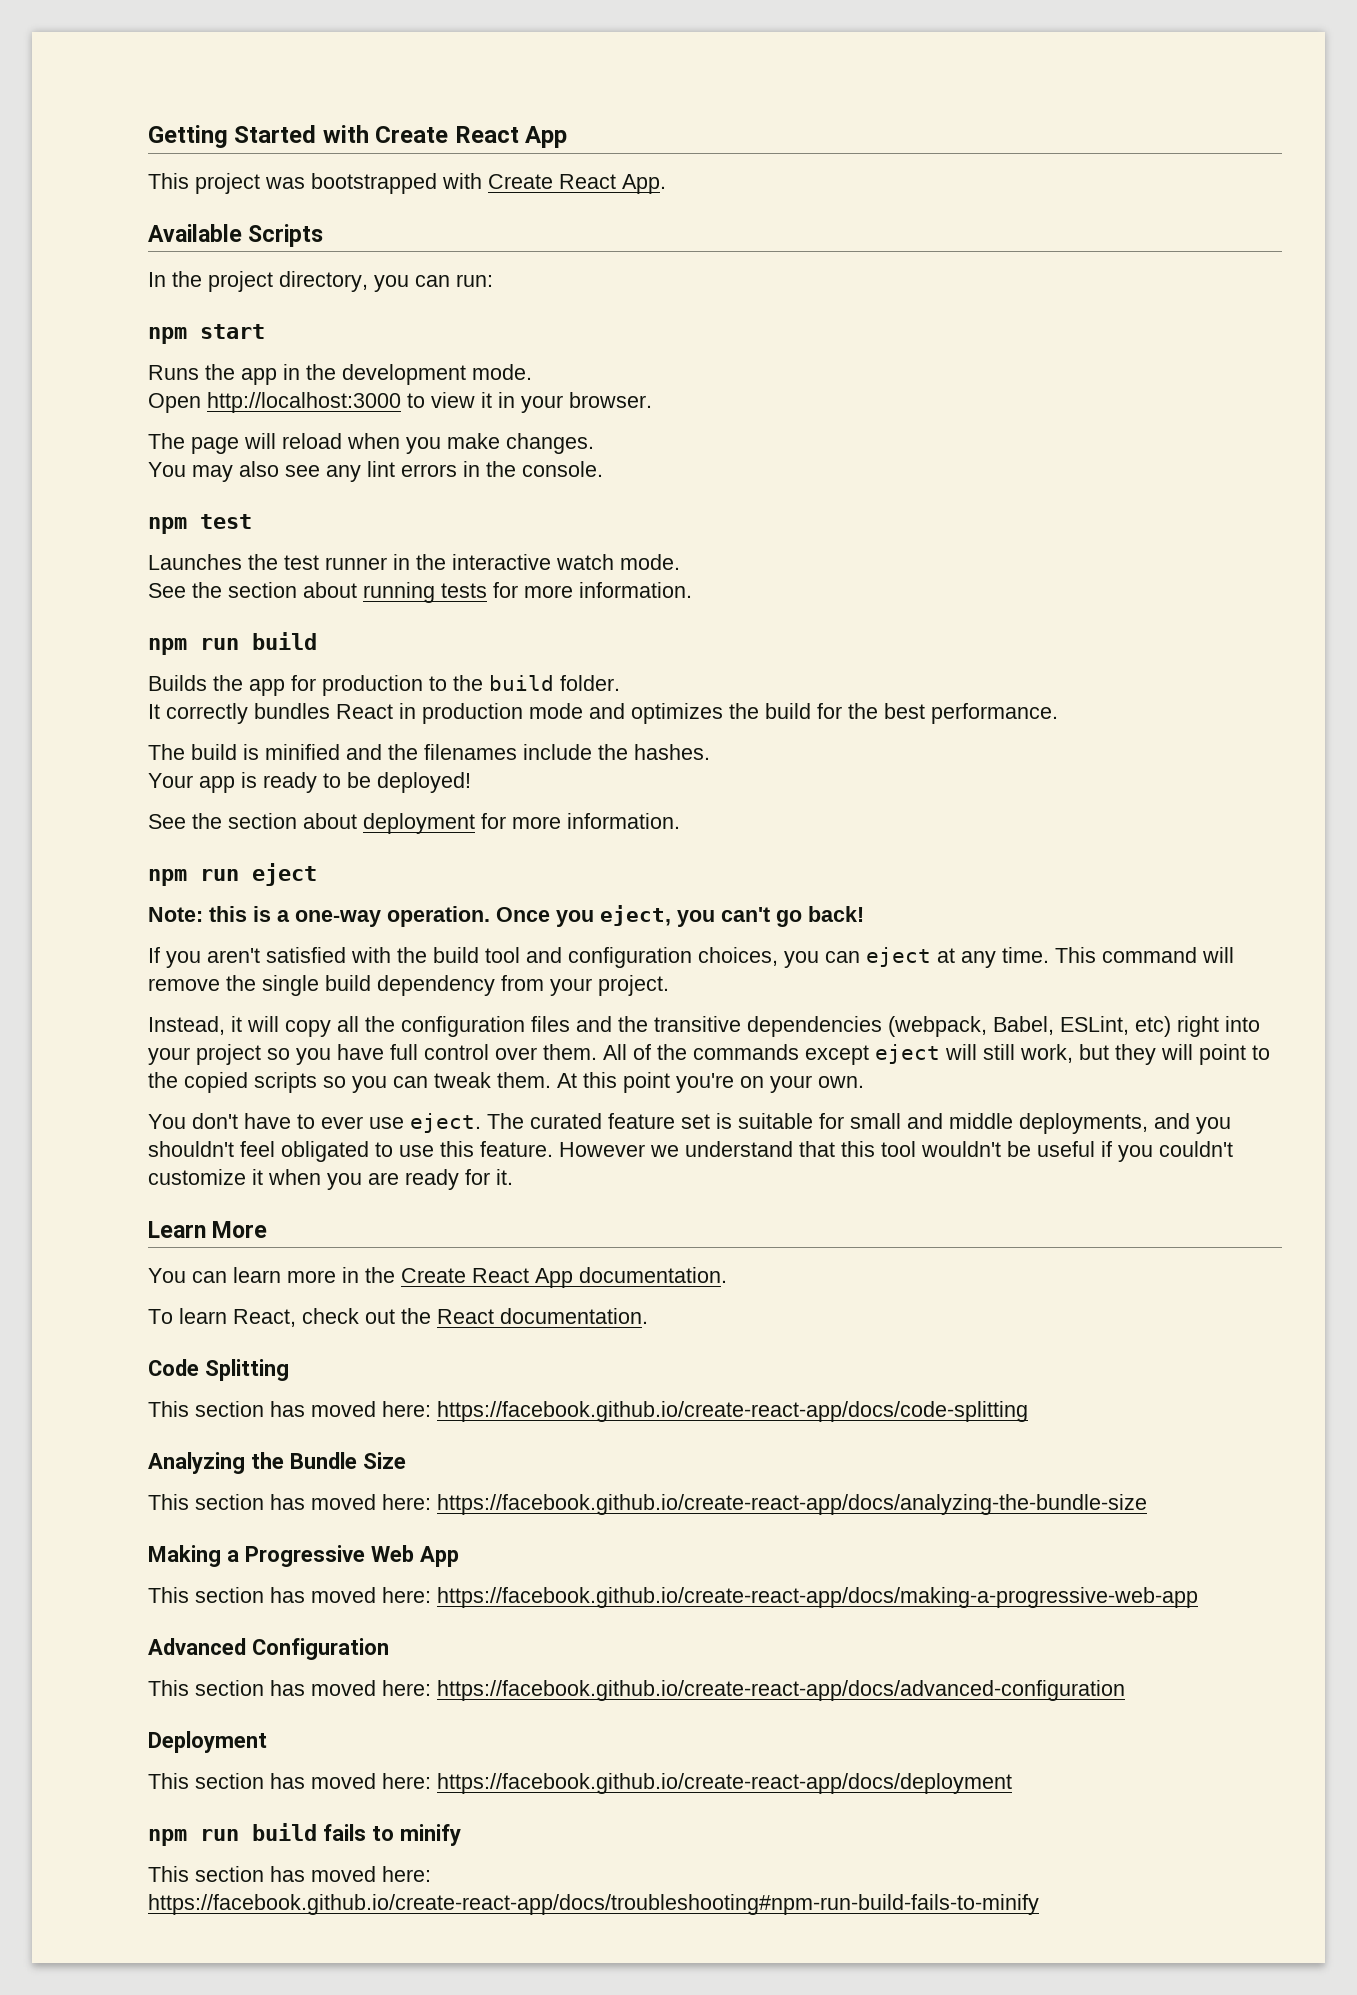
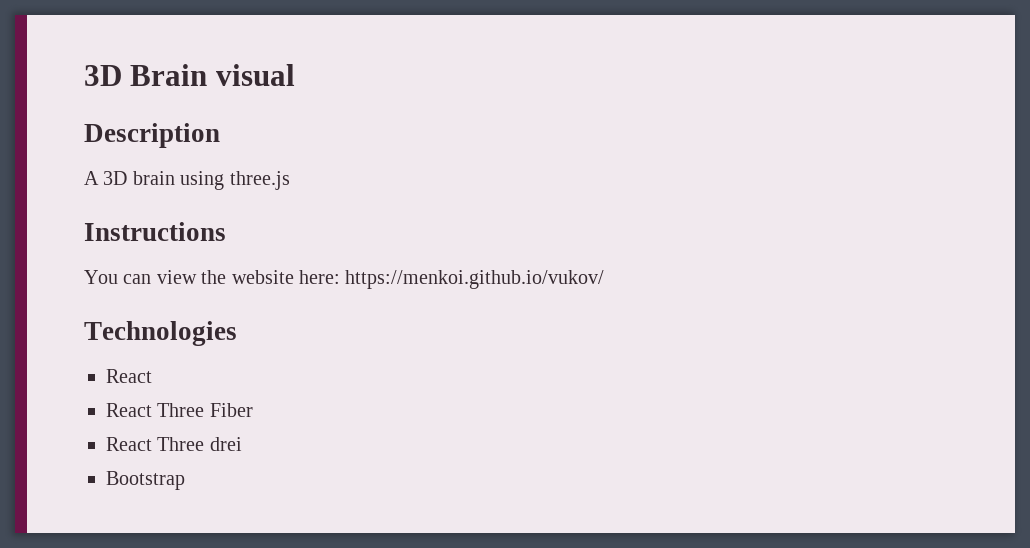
[148,125,568,148] [148,173,666,194] [148,224,324,247] [148,271,493,292] [148,324,265,344] [148,364,532,385] [148,392,652,413] [148,433,594,454] [148,461,603,482] [148,514,252,534] [148,554,680,570] [148,582,692,603] [148,632,317,655] [148,675,620,696] [148,703,1058,724] [148,744,710,760] [148,772,471,793] [148,813,680,834] [148,863,317,886] [148,905,864,927] [148,947,1234,968] [148,975,669,996] [148,1016,1260,1037] [148,1044,1270,1065] [148,1072,864,1093] [148,1113,1231,1134] [148,1141,1233,1162] [148,1169,513,1190] [148,1221,268,1238] [148,1267,727,1288] [148,1308,648,1327] [148,1359,289,1381] [148,1401,1028,1422] [148,1452,406,1474] [148,1494,1147,1515] [148,1545,459,1567] [148,1587,1198,1608] [148,1638,389,1660] [148,1680,1125,1701] [148,1731,267,1753] [148,1773,1012,1794] [148,1823,461,1846] [148,1866,431,1882] [148,1894,1039,1915] Getting Started with Create React App // This project was bootstrapped with Create React App. // Available Scripts // In the project directory, you can run: // npm start // Runs the app in the development mode. // Open http://localhost:3000 to view it in your browser. // The page will reload when you make changes. // You may also see any lint errors in the console. // npm test // Launches the test runner in the interactive watch mode. // See the section about running tests for more information. // npm run build // Builds the app for production to the build folder. // It correctly bundles React in production mode and optimizes the build for the best performance. // The build is minified and the filenames include the hashes. // Your app is ready to be deployed! // See the section about deployment for more information. // npm run eject // Note: this is a one-way operation. Once you eject, you can't go back! // If you aren't satisfied with the build tool and configuration choices, you can eject at any time. This command will remove the single build dependency from your project. // Instead, it will copy all the configuration files and the transitive dependencies (webpack, Babel, ESLint, etc) right into your project so you have full control over them. All of the commands except eject will still work, but they will point to the copied scripts so you can tweak them. At this point you're on your own. // You don't have to ever use eject. The curated feature set is suitable for small and middle deployments, and you shouldn't feel obligated to use this feature. However we understand that this tool wouldn't be useful if you couldn't customize it when you are ready for it. // Learn More // You can learn more in the Create React App documentation. // To learn React, check out the React documentation. // Code Splitting // This section has moved here: https://facebook.github.io/create-react-app/docs/code-splitting // Analyzing the Bundle Size // This section has moved here: https://facebook.github.io/create-react-app/docs/analyzing-the-bundle-size // Making a Progressive Web App // This section has moved here: https://facebook.github.io/create-react-app/docs/making-a-progressive-web-app // Advanced Configuration // This section has moved here: https://facebook.github.io/create-react-app/docs/advanced-configuration // Deployment // This section has moved here: https://facebook.github.io/create-react-app/docs/deployment // npm run build fails to minify // This section has moved here: https://facebook.github.io/create-react-app/docs/troubleshooting#npm-run-build-fails-to-minify -> [84,64,295,86] [84,123,220,148] [84,171,290,190] [84,222,226,241] [84,270,605,289] [84,321,237,346] [106,369,152,383] [106,403,253,417] [106,437,242,451] [106,471,185,490] 3D Brain visual // Description // A 3D brain using three.js // Instructions // You can view the website here: https://menkoi.github.io/vukov/ // Technologies // React // React Three Fiber // React Three drei // Bootstrap

